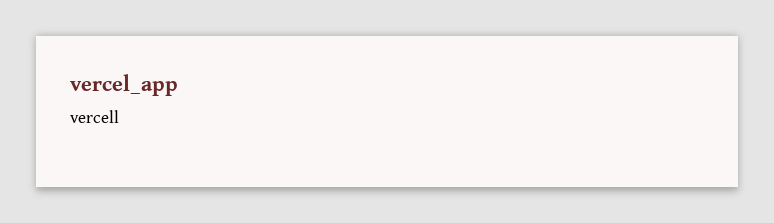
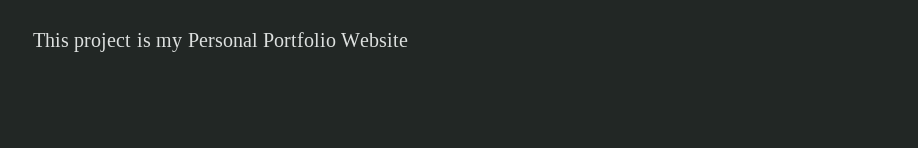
[70,74,178,96] [70,110,119,123] vercel_app // vercell -> [33,32,409,52] This project is my Personal Portfolio Website

